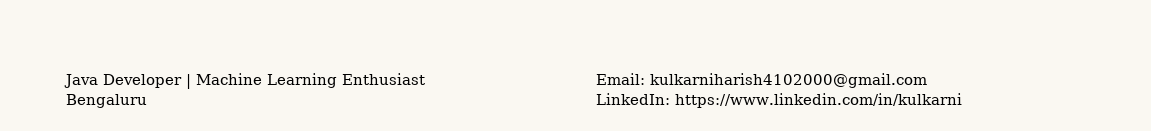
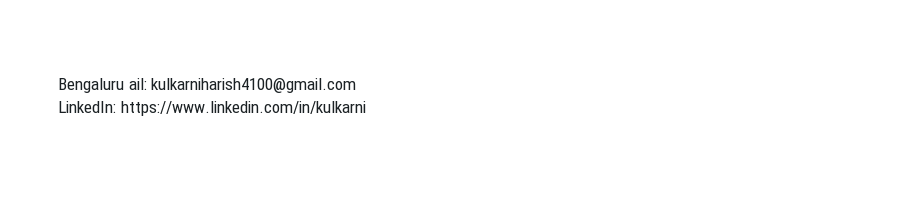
[64,73,425,89] Java Developer | Machine Learning Enthusiast // -> (58, 85) none
[596,73,927,88] // Email: kulkarniharish4102000@gmail.com -> [128,78,357,93] ail: kulkarniharish4100@gmail.com

